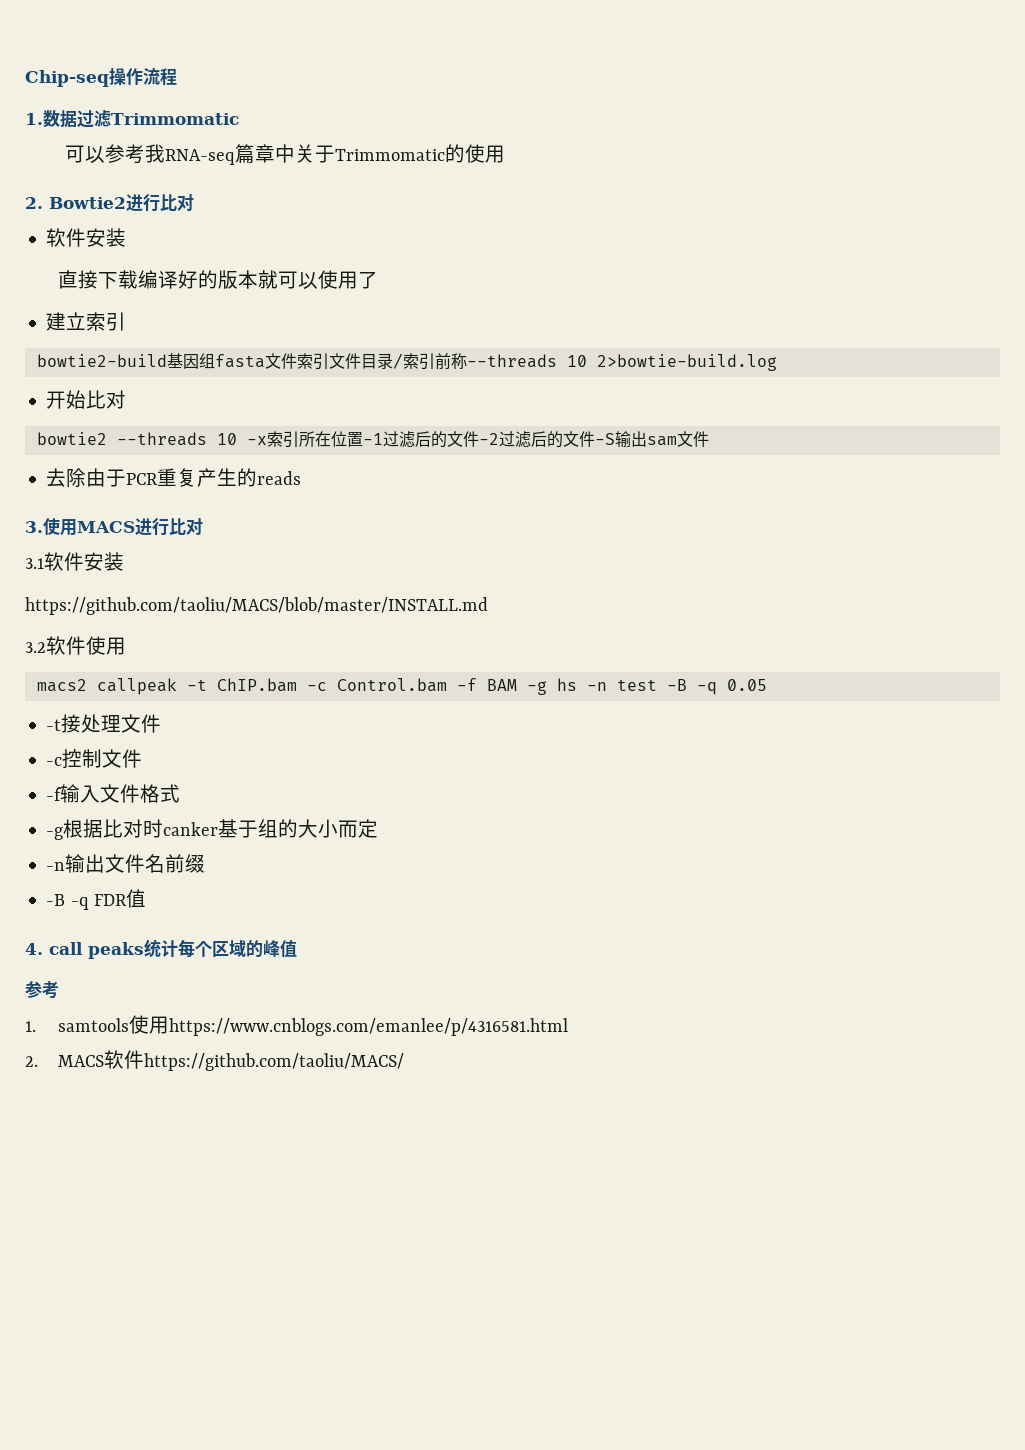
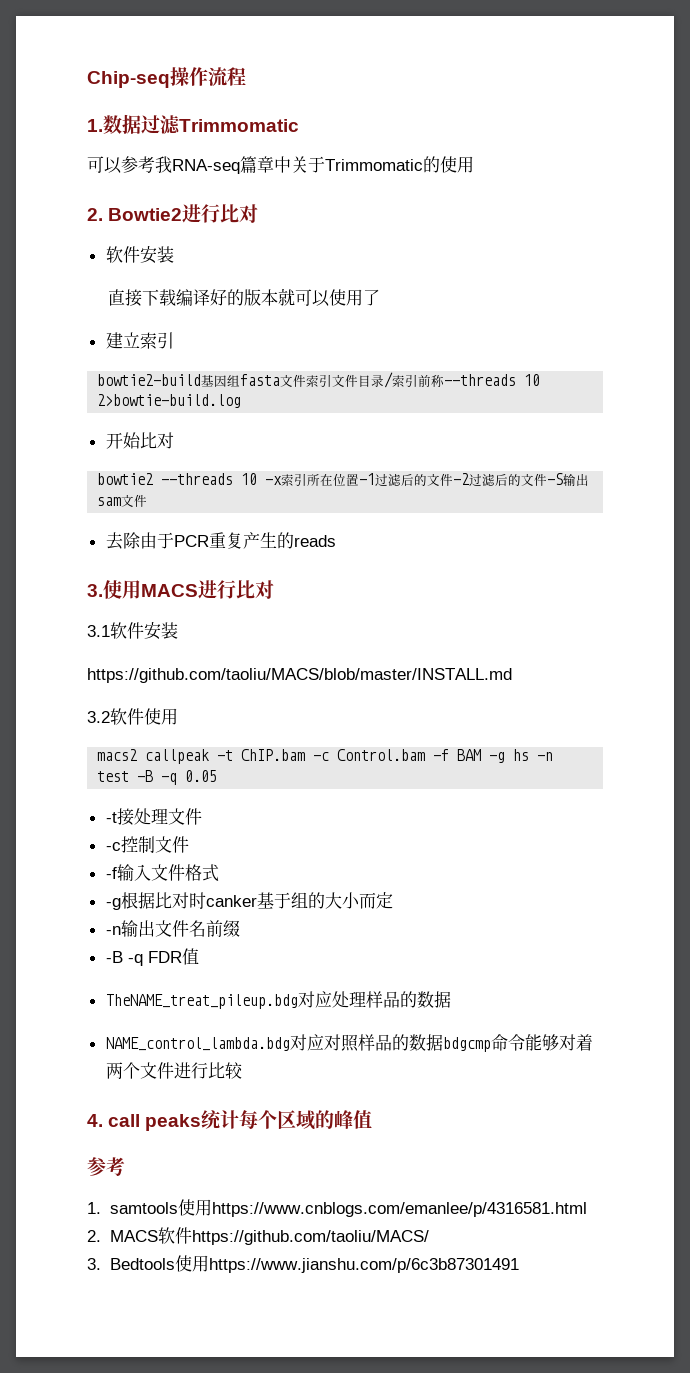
(146, 898) none -> [105,991,451,1009] [105,1034,593,1052] [105,1062,243,1079] // TheNAME_treat_pileup.bdg对应处理样品的数据 // NAME_control_lambda.bdg对应对照样品的数据bdgcmp命令能够对着两个文件进行比较
(404, 1062) none -> [87,1255,519,1273] // 3. Bedtools使用https://www.jianshu.com/p/6c3b87301491

